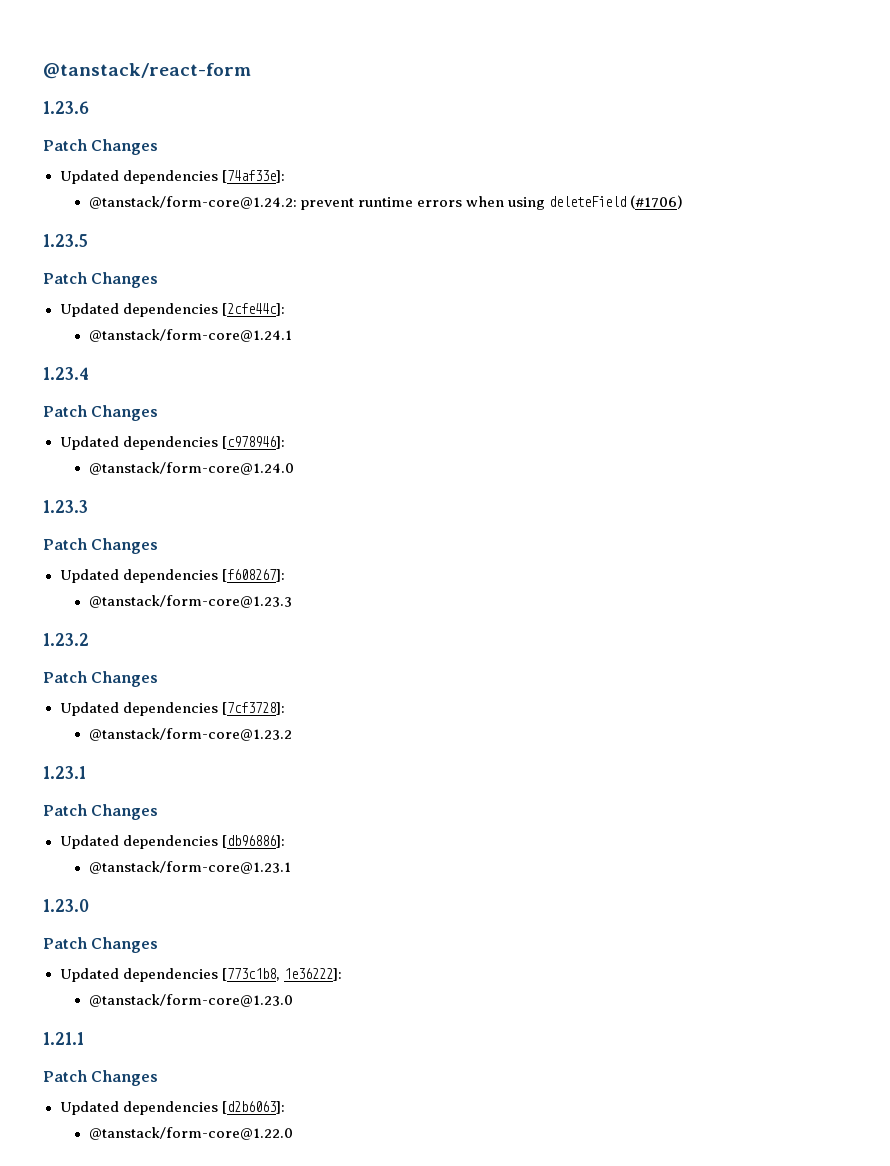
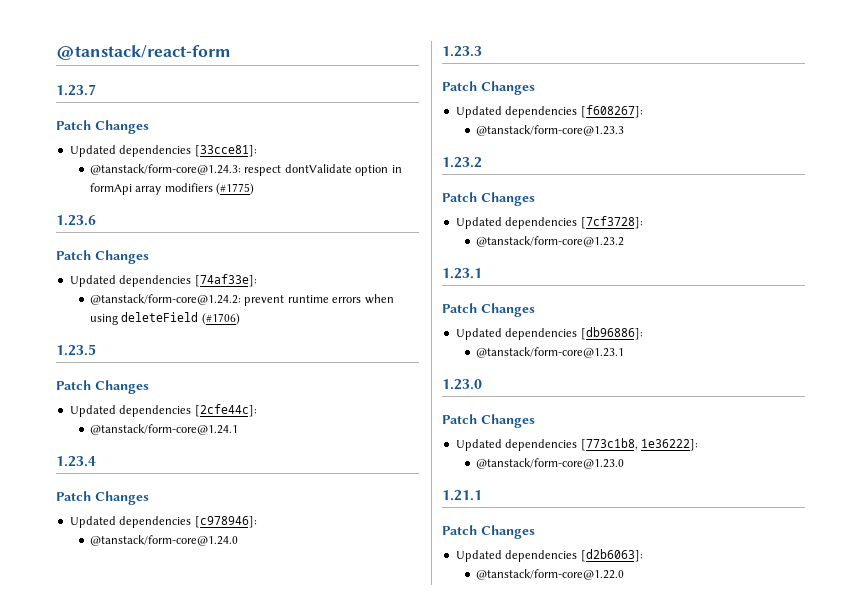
(251, 71) none -> [56,84,96,96] [56,120,149,134] [69,145,257,157] [90,164,402,176] [90,183,255,195] // 1.23.7 // Patch Changes // Updated dependencies [33cce81]: // @tanstack/form-core@1.24.3: respect dontValidate option in formApi array modifiers (#1775)

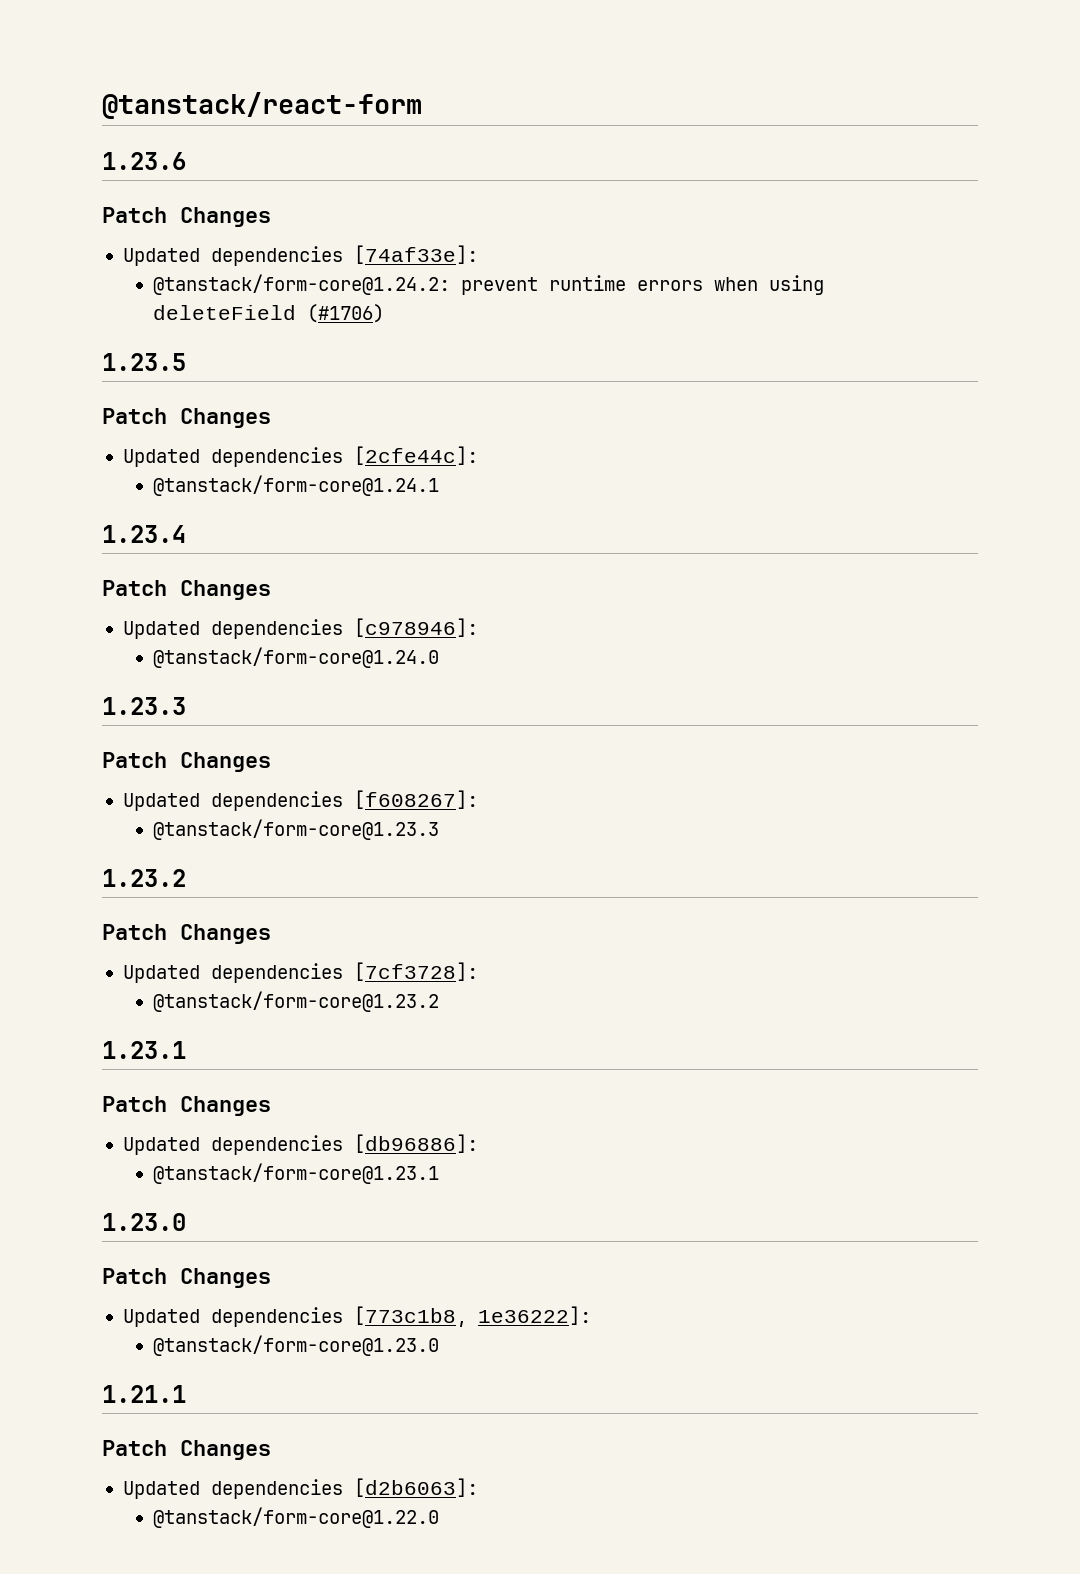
[56,84,96,96] [56,120,149,134] [69,145,257,157] [90,164,402,176] [90,183,255,195] // 1.23.7 // Patch Changes // Updated dependencies [33cce81]: // @tanstack/form-core@1.24.3: respect dontValidate option in formApi array modifiers (#1775) -> (422, 105) none

